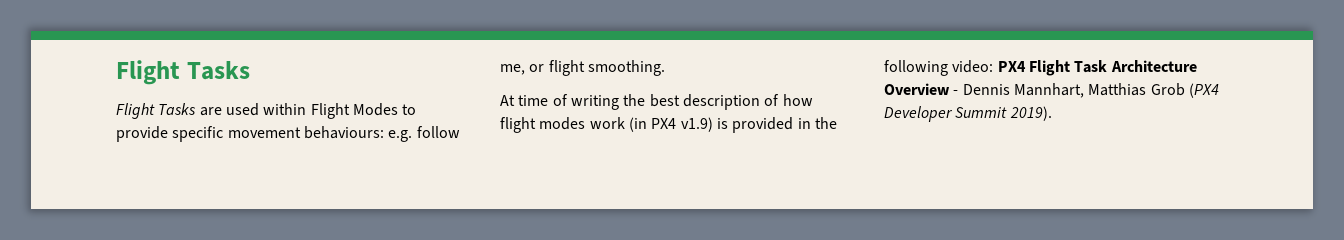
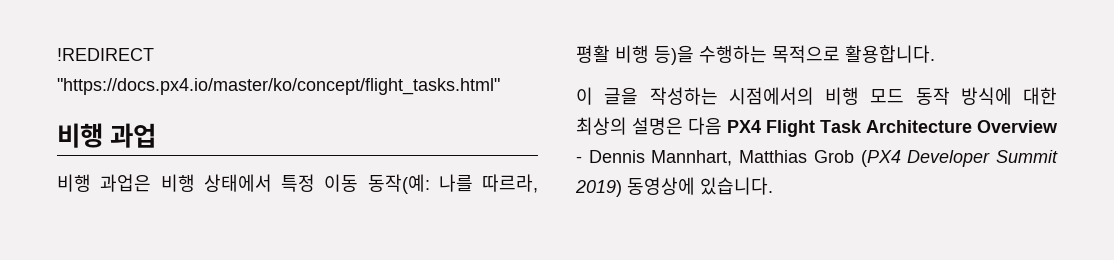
[116,60,250,85] [116,103,417,119] [116,126,460,142] [500,60,665,76] [500,94,813,110] [500,117,837,133] [884,60,994,76] Flight Tasks // Flight Tasks are used within Flight Modes to provide specific movement behaviours: e.g. follow me, or flight smoothing. // At time of writing the best description of how flight modes work (in PX4 v1.9) is provided in the following video: -> [57,48,154,61] [57,78,500,95] [57,123,156,148] [57,174,538,194] [576,45,935,65] [576,87,1057,105] [576,117,722,135] !REDIRECT "https://docs.px4.io/master/ko/concept/flight_tasks.html" // 비행 과업 // 비행 과업은 비행 상태에서 특정 이동 동작(예: 나를 따르라, 평활 비행 등)을 수행하는 목적으로 활용합니다. // 이 글을 작성하는 시점에서의 비행 모드 동작 방식에 대한 최상의 설명은 다음
[1009,106,1052,121] 2019). -> [575,177,773,197] 2019) 동영상에 있습니다.

